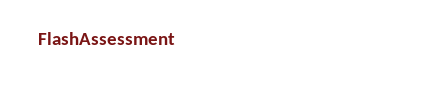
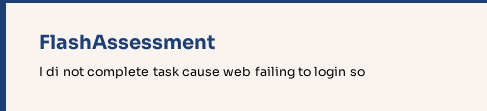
(175, 38) none -> [39,66,365,79] // I di not complete task cause web failing to login so

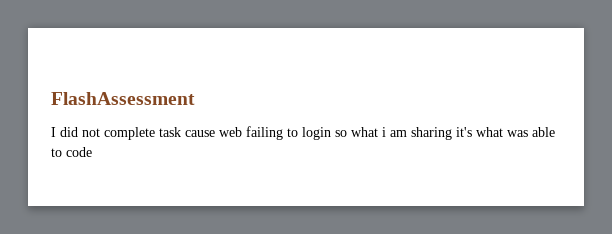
[46,66,60,77] di -> [60,127,78,137] did
(365, 73) none -> [351,127,555,140] [51,147,92,157] what i am sharing it's what was able to code

